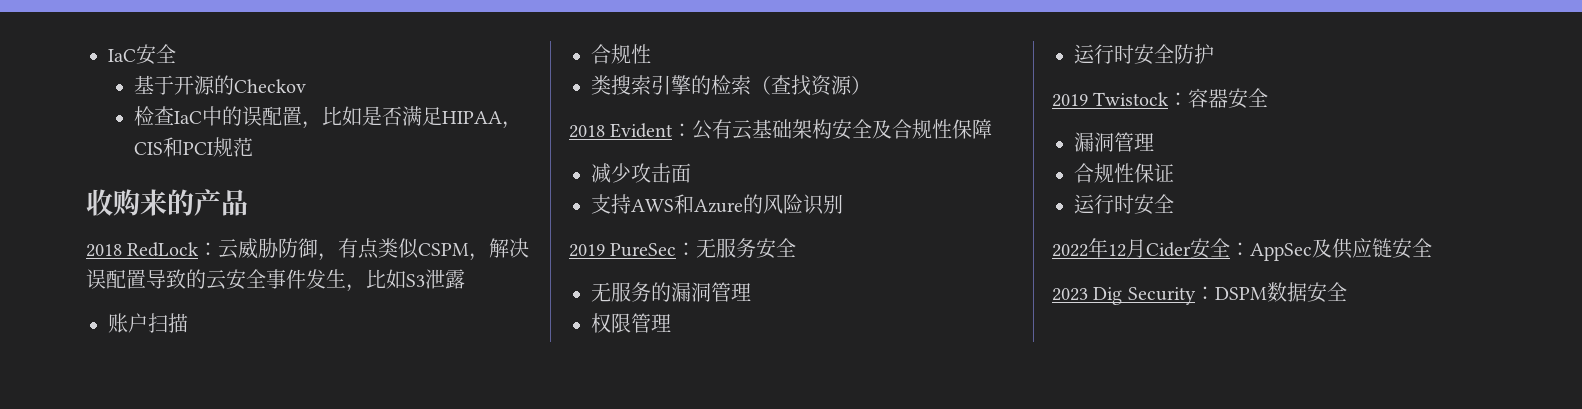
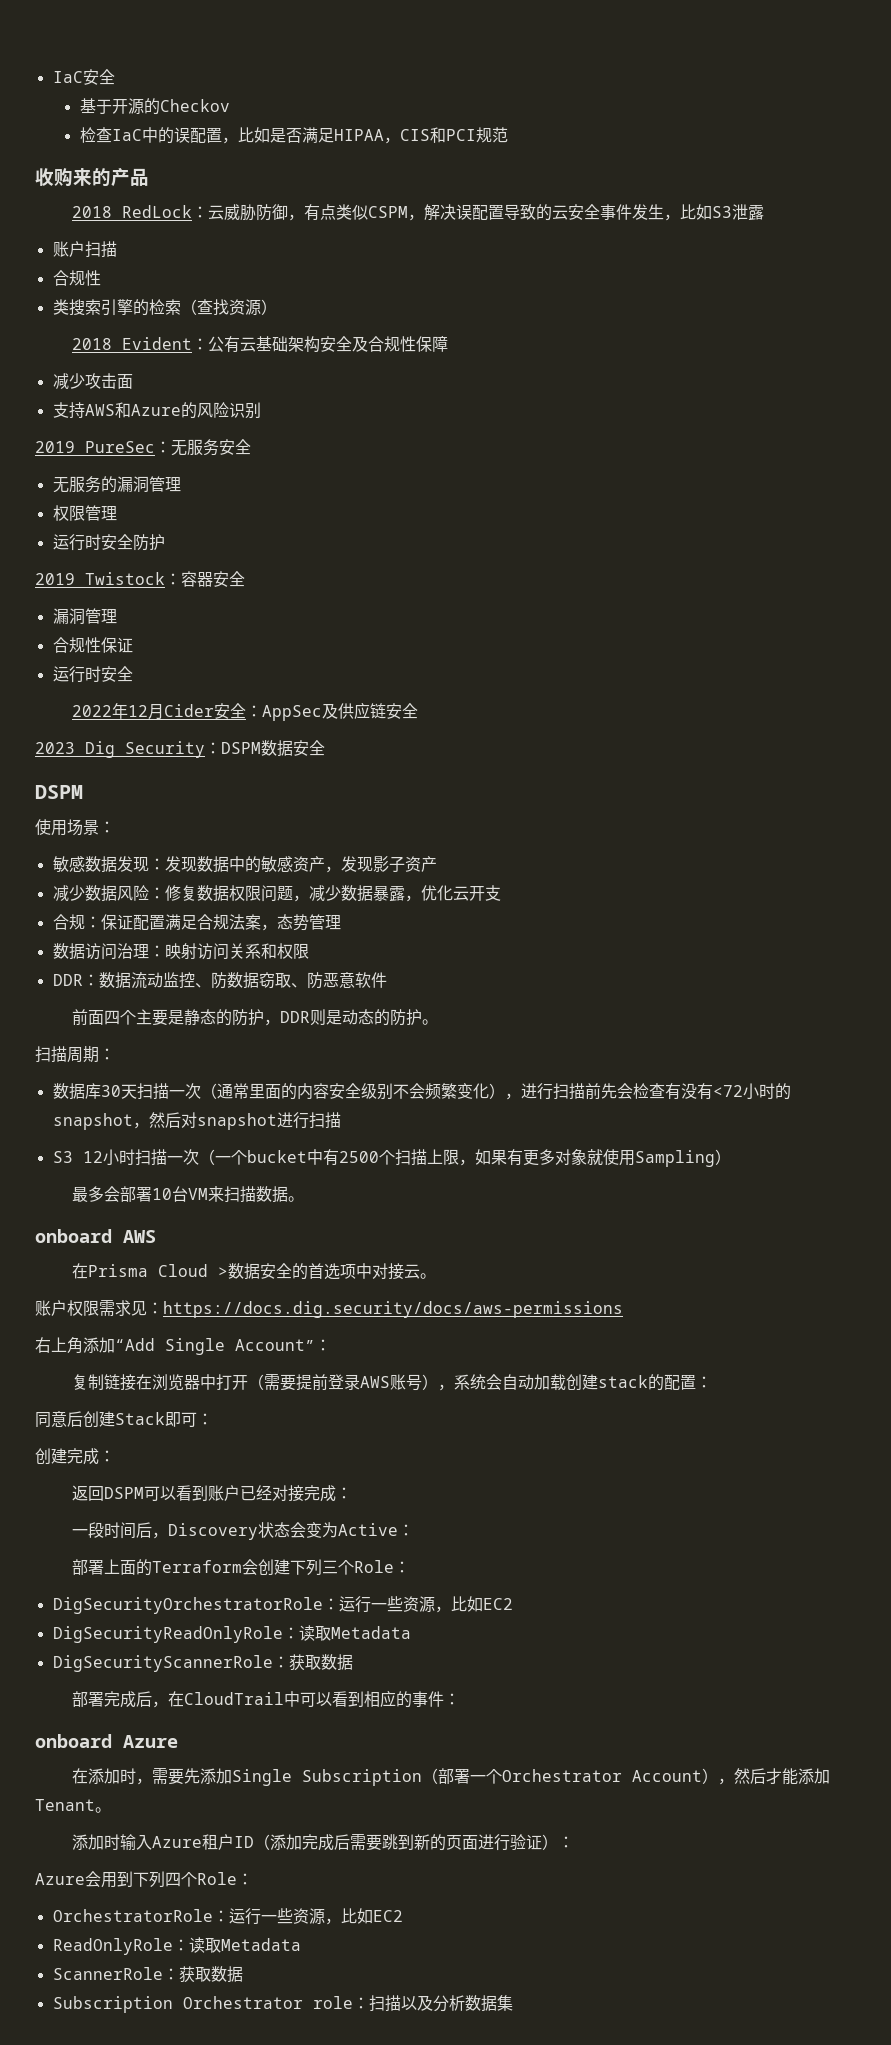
(1347, 291) none -> [35,785,83,799] [35,819,115,836] [52,856,437,873] [52,885,501,902] [52,914,341,931] [52,943,309,960] [52,972,387,989] [72,1009,439,1026] [35,1046,115,1063] [52,1083,791,1100] [52,1112,341,1130] [52,1149,731,1167] [72,1186,305,1203] [35,1229,156,1243] [72,1263,437,1280] [35,1300,623,1318] [35,1337,331,1355] [72,1374,713,1391] [35,1411,213,1428] [35,1448,115,1465] [72,1485,353,1502] [72,1522,415,1540] [72,1559,411,1576] [52,1596,513,1614] [52,1625,411,1643] [52,1654,353,1672] [72,1690,461,1708] [35,1734,178,1748] [72,1768,831,1786] [35,1799,111,1813] [72,1834,575,1851] [35,1871,253,1888] [52,1908,403,1925] [52,1937,301,1955] [52,1966,243,1983] [52,1995,513,2013] // DSPM // 使用场景： // 敏感数据发现：发现数据中的敏感资产，发现影子资产 // 减少数据风险：修复数据权限问题，减少数据暴露，优化云开支 // 合规：保证配置满足合规法案，态势管理 // 数据访问治理：映射访问关系和权限 // DDR：数据流动监控、防数据窃取、防恶意软件 // 前面四个主要是静态的防护，DDR则是动态的防护。 // 扫描周期： // 数据库30天扫描一次（通常里面的内容安全级别不会频繁变化），进行扫描前先会检查有没有<72小时的snapshot，然后对snapshot进行扫描 // S3 12小时扫描一次（一个bucket中有2500个扫描上限，如果有更多对象就使用Sampling） // 最多会部署10台VM来扫描数据。 // onboard AWS // 在Prisma Cloud >数据安全的首选项中对接云。 // 账户权限需求见：https://docs.dig.security/docs/aws-permissions // 右上角添加“Add Single Account”： // 复制链接在浏览器中打开（需要提前登录AWS账号），系统会自动加载创建stack的配置： // 同意后创建Stack即可： // 创建完成： // 返回DSPM可以看到账户已经对接完成： // 一段时间后，Discovery状态会变为Active： // 部署上面的Terraform会创建下列三个Role： // DigSecurityOrchestratorRole：运行一些资源，比如EC2 // DigSecurityReadOnlyRole：读取Metadata // DigSecurityScannerRole：获取数据 // 部署完成后，在CloudTrail中可以看到相应的事件： // onboard Azure // 在添加时，需要先添加Single Subscription（部署一个Orchestrator Account），然后才能添加Tenant。 // 添加时输入Azure租户ID（添加完成后需要跳到新的页面进行验证）： // Azure会用到下列四个Role： // OrchestratorRole：运行一些资源，比如EC2 // ReadOnlyRole：读取Metadata // ScannerRole：获取数据 // Subscription Orchestrator role：扫描以及分析数据集

